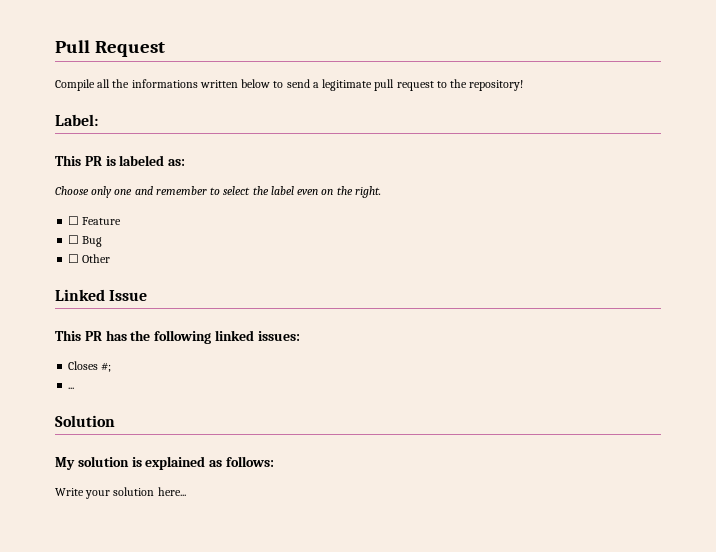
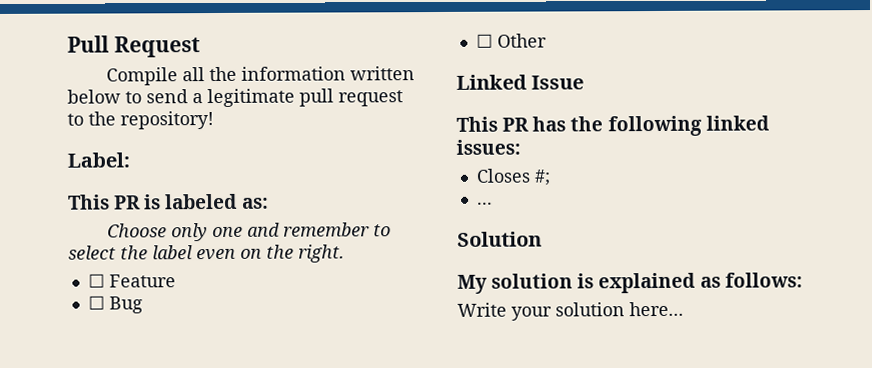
[131,79,198,88] informations -> [240,66,346,81] information

